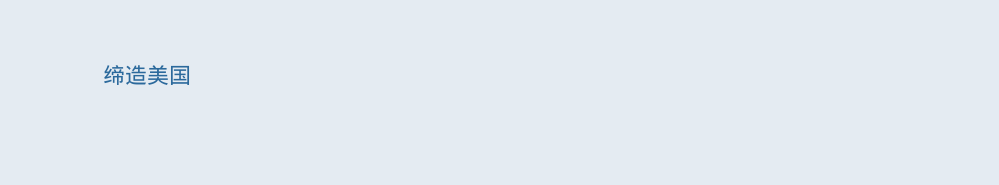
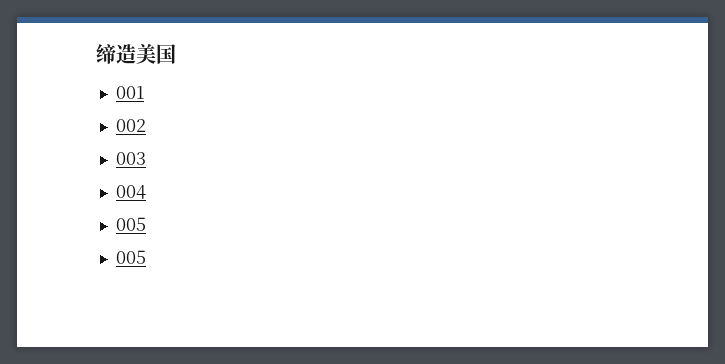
(191, 75) none -> [115,86,144,99] [115,119,146,132] [115,152,146,165] [115,185,146,199] [115,217,146,231] [115,250,146,264] // 001 // 002 // 003 // 004 // 005 // 005

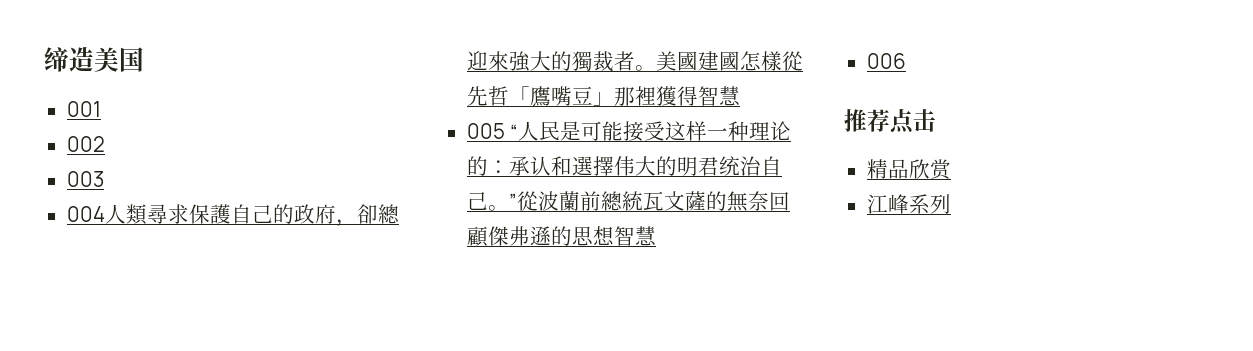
[115,217,146,231] [115,250,146,264] // 005 // 005 -> [104,204,400,227] [466,51,803,72] [466,86,740,107] [466,121,792,142] [466,156,782,176] [466,191,790,212] [466,226,656,247] [866,53,906,69] [844,109,936,134] [866,159,951,180] [866,194,951,214] 人類尋求保護自己的政府，卻總迎來強大的獨裁者。美國建國怎樣從先哲「鷹嘴豆」那裡獲得智慧 // 005 “人民是可能接受这样一种理论的：承认和選擇伟大的明君统治自己。”從波蘭前總統瓦文薩的無奈回顧傑弗遜的思想智慧 // 006 // 推荐点击 // 精品欣赏 // 江峰系列

